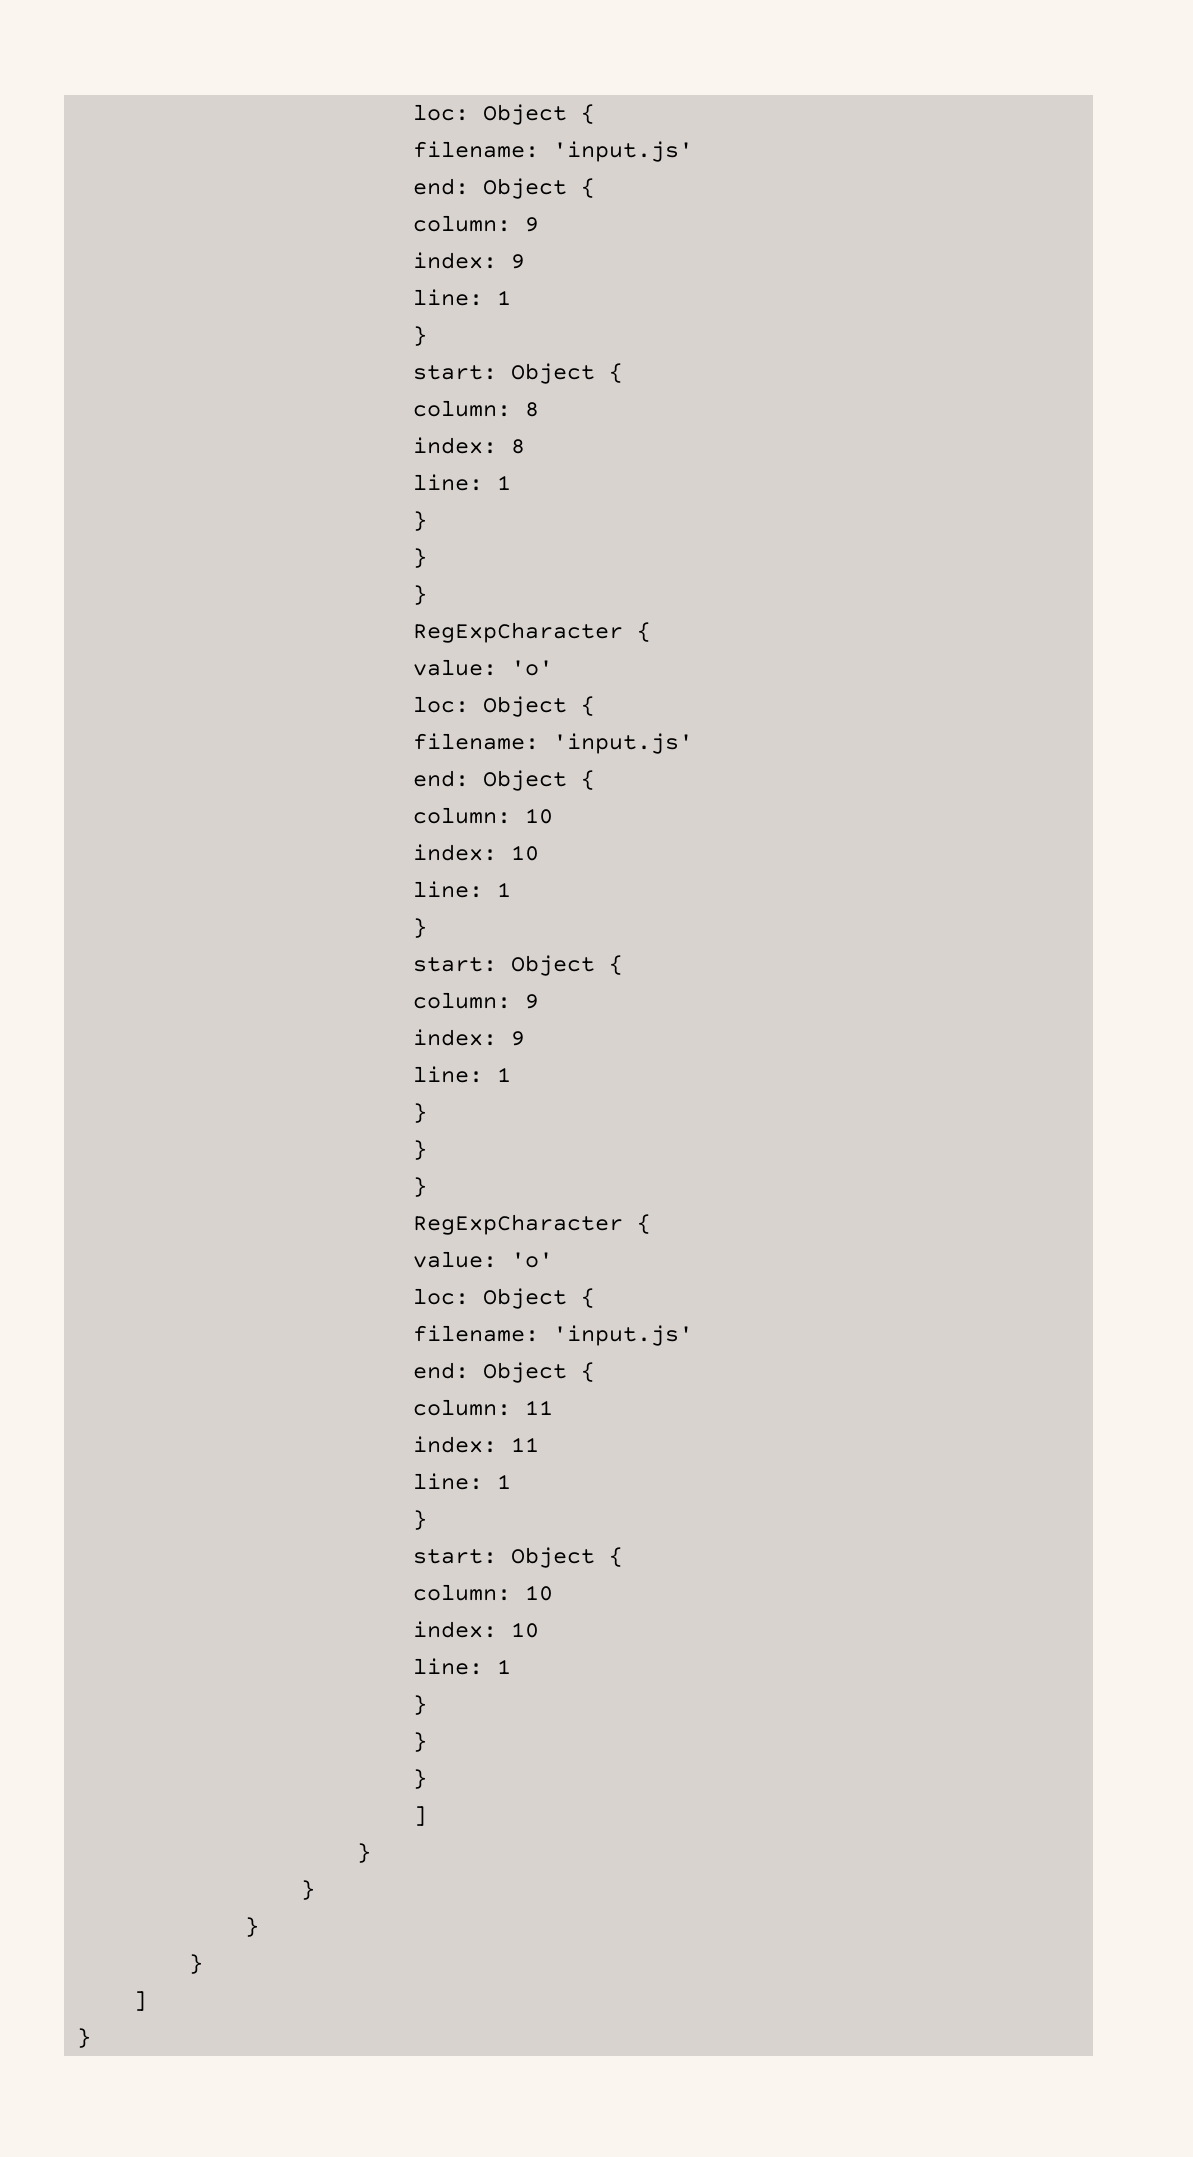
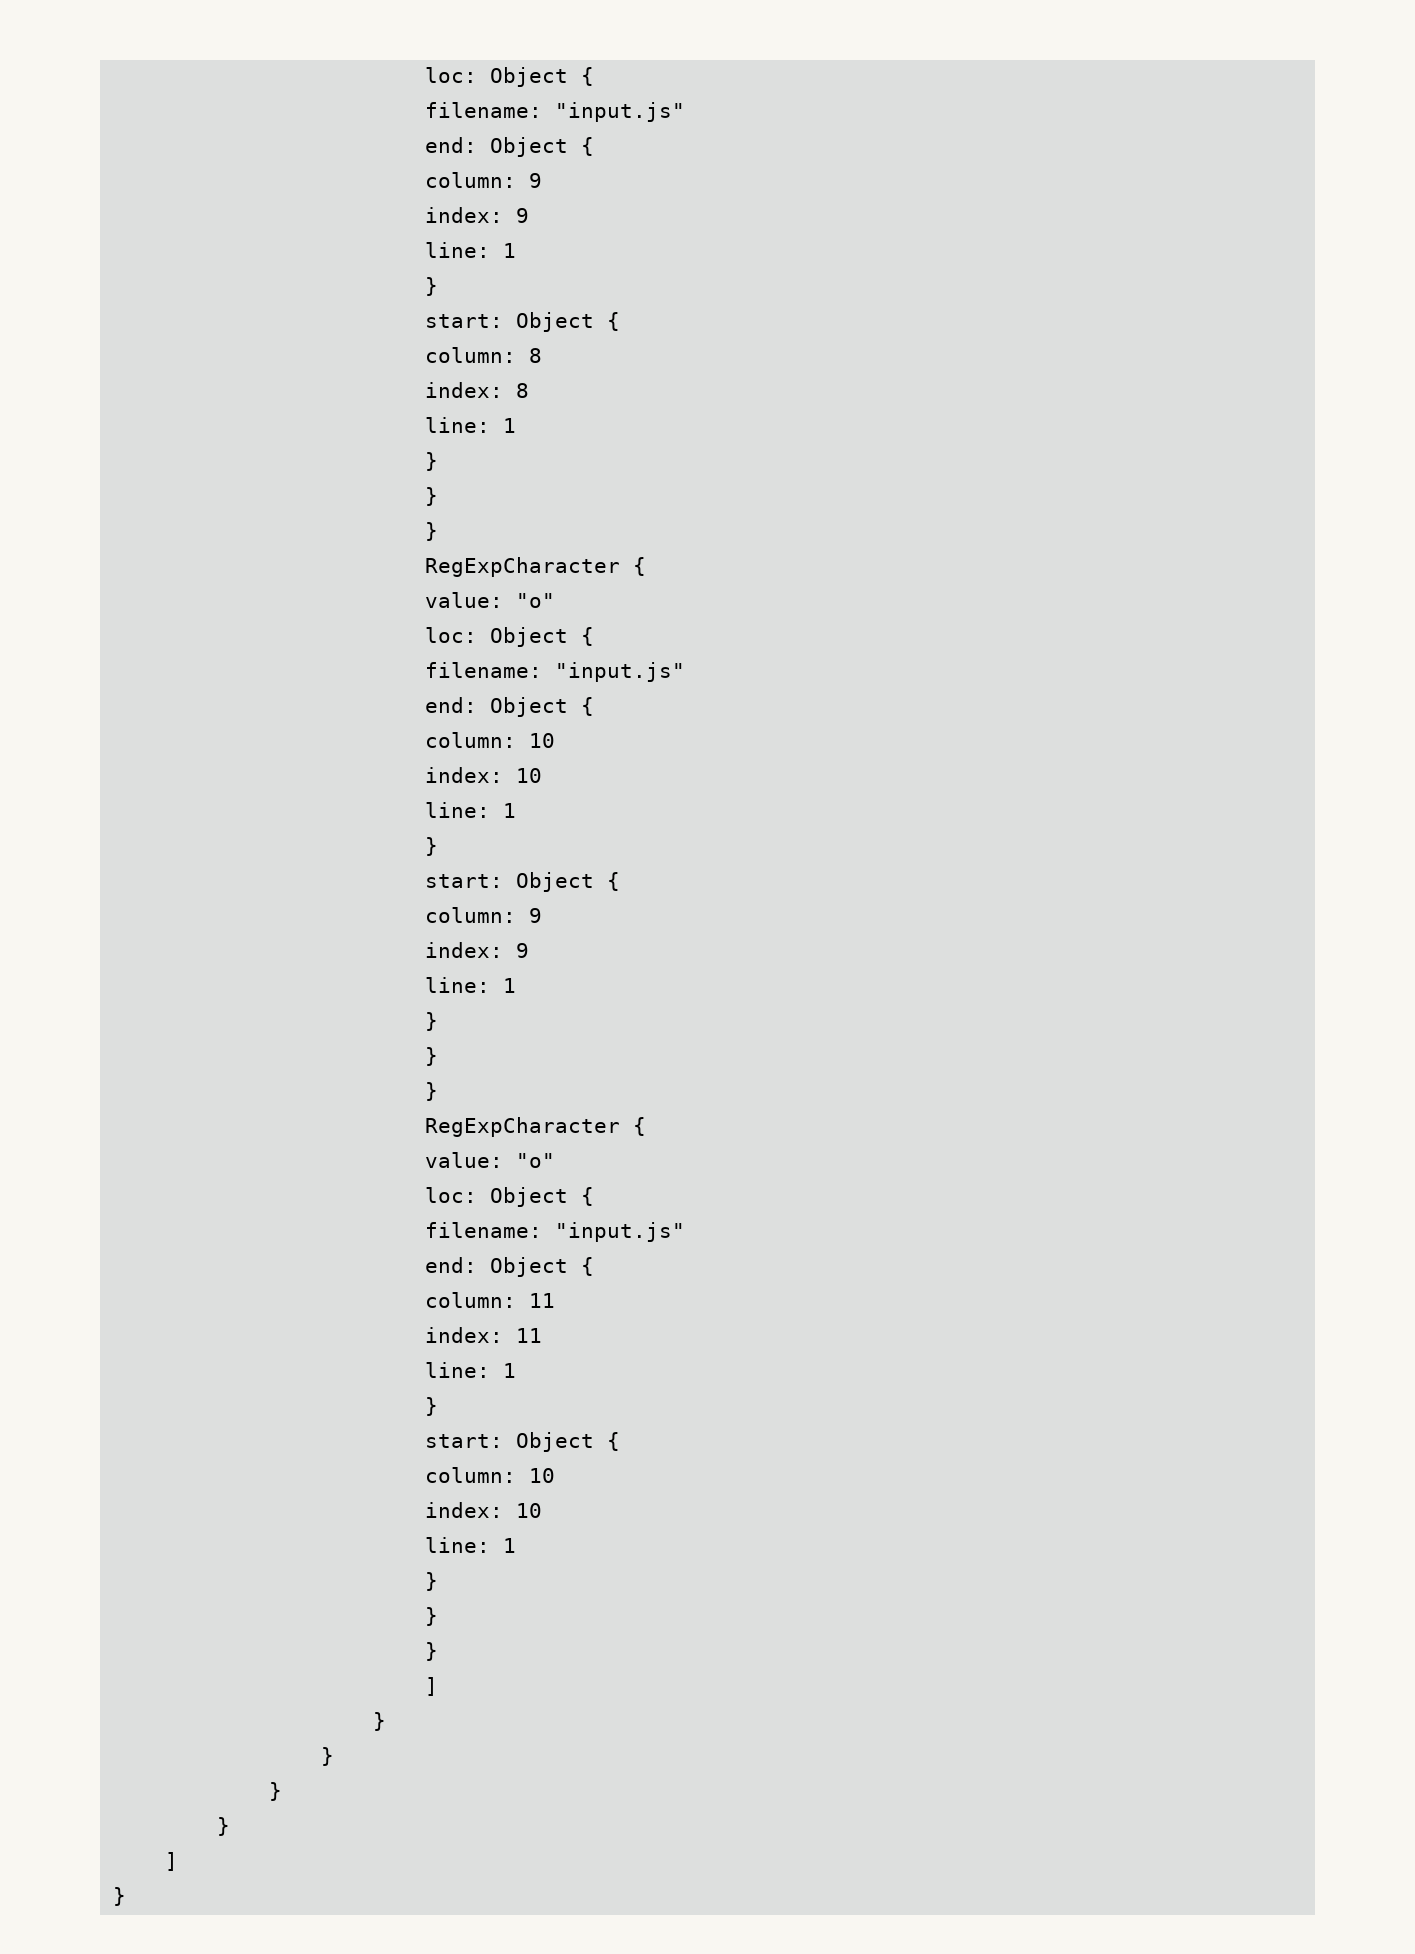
[412,104,595,125] [412,141,693,162] loc: Object { // filename: 'input.js' -> [425,67,595,87] [425,102,686,122] loc: Object { // filename: "input.js"
[510,660,553,676] [412,696,595,717] [412,733,693,754] 'o' // loc: Object { // filename: 'input.js' -> [516,593,556,608] [425,627,595,647] [425,662,686,682] "o" // loc: Object { // filename: "input.js"
[510,1252,553,1268] [412,1288,595,1309] [412,1325,693,1346] 'o' // loc: Object { // filename: 'input.js' -> [516,1153,556,1168] [425,1187,595,1207] [425,1222,686,1242] "o" // loc: Object { // filename: "input.js"

